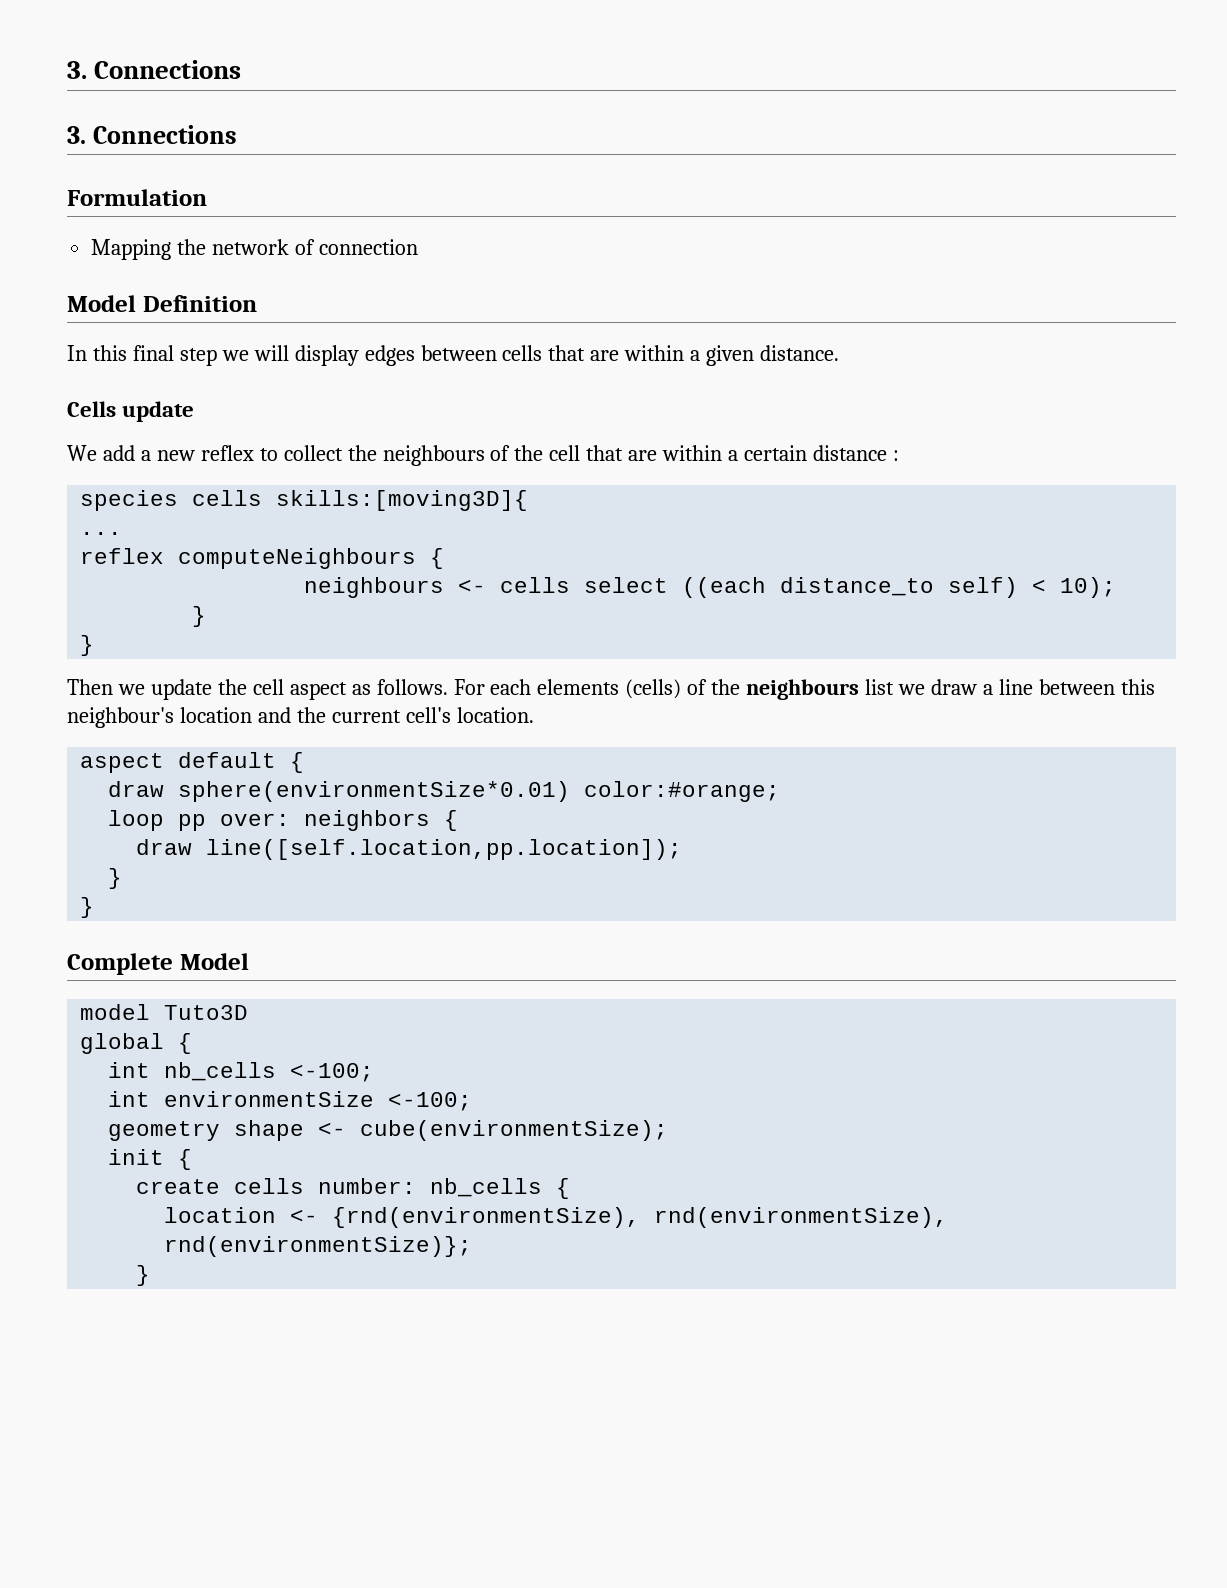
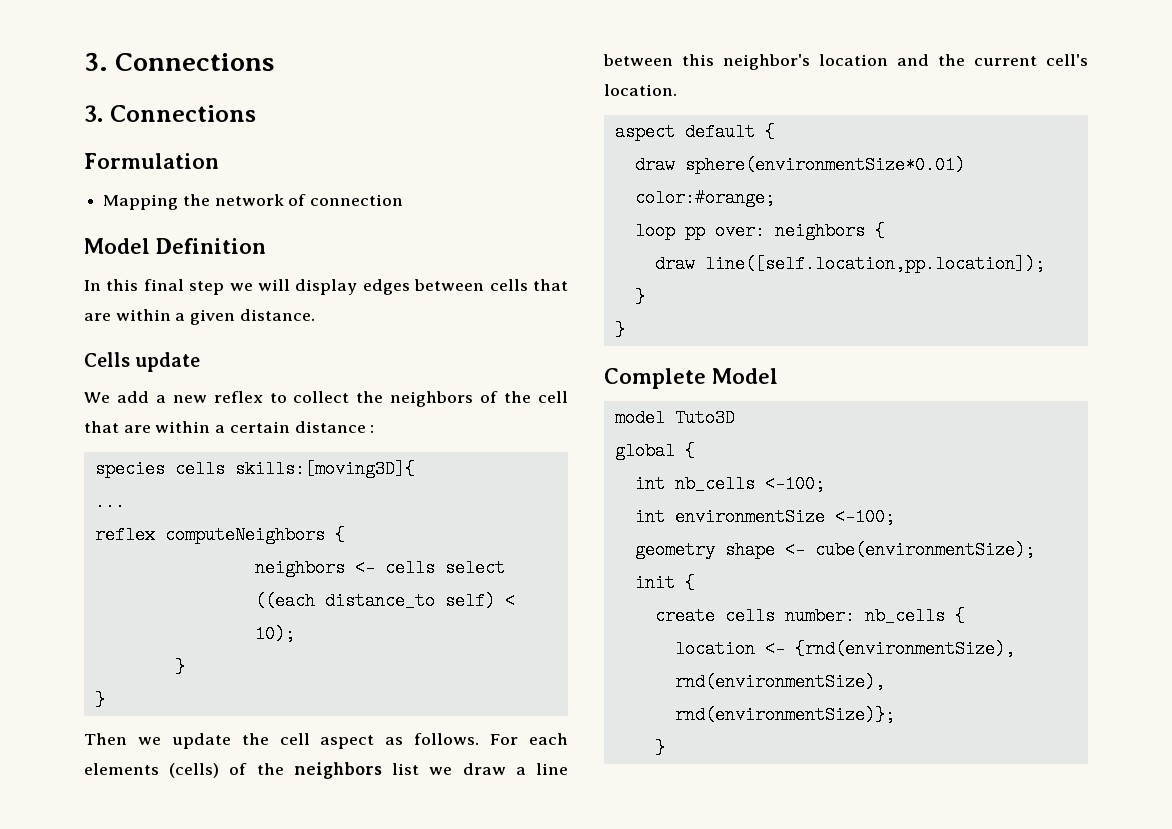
[382,445,485,466] neighbours -> [390,391,474,407] neighbors
[178,548,445,569] [304,577,445,598] computeNeighbours { // neighbours -> [164,526,345,544] [254,559,345,577] computeNeighbors { // neighbors
[746,679,860,700] neighbours -> [293,762,382,779] neighbors
[67,707,174,728] neighbour's -> [723,54,810,70] neighbor's

